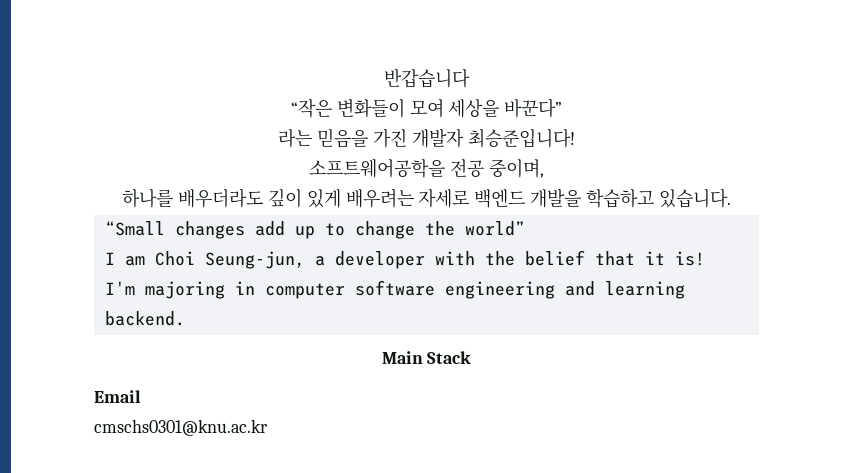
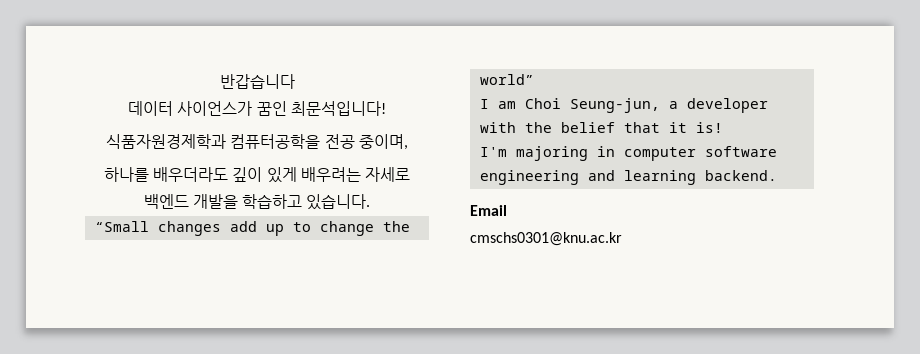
[290,98,563,118] [278,128,575,148] [309,158,446,178] “작은 변화들이 모여 세상을 바꾼다” // 라는 믿음을 가진 개발자 최승준입니다! // 소프트웨어공학을 -> [128,101,386,116] [106,134,321,149] 데이터 사이언스가 꿈인 최문석입니다! // 식품자원경제학과 컴퓨터공학을
[381,351,472,364] // Main Stack -> (777, 175) none

